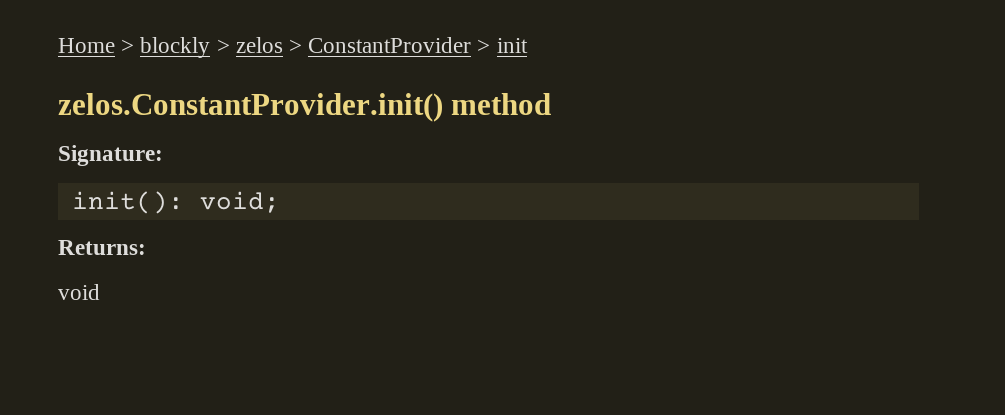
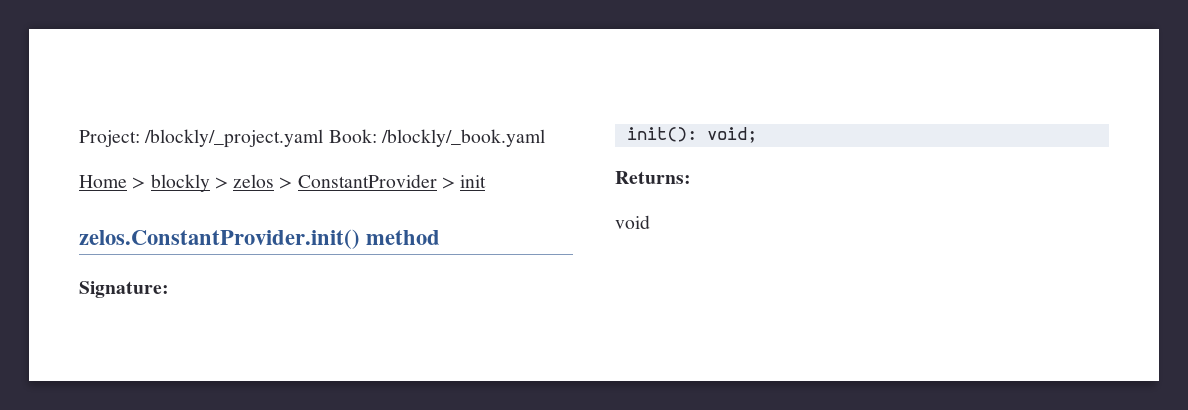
(58, 45) none -> [79,129,545,148] Project: /blockly/_project.yaml Book: /blockly/_book.yaml //

